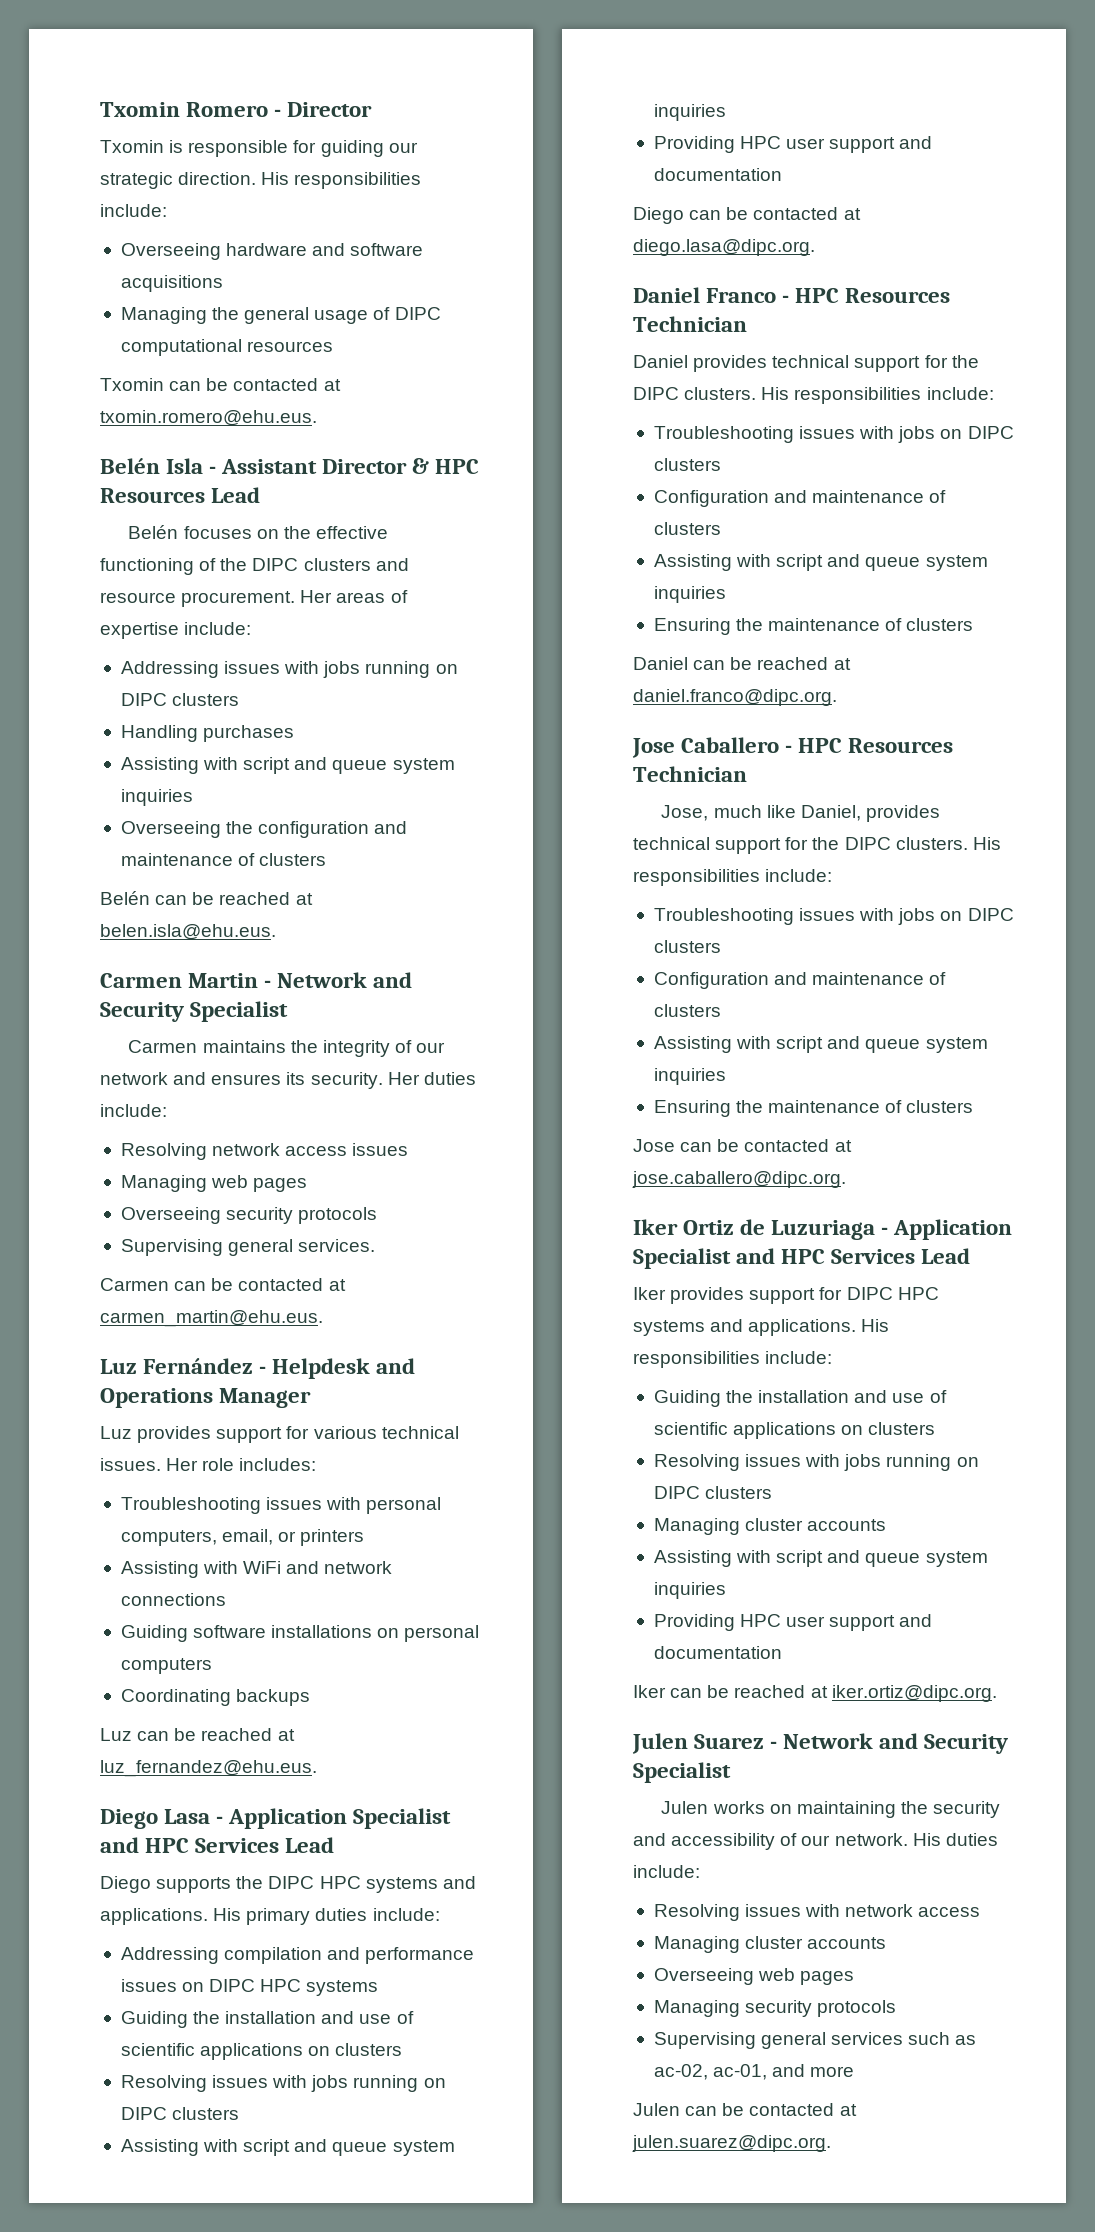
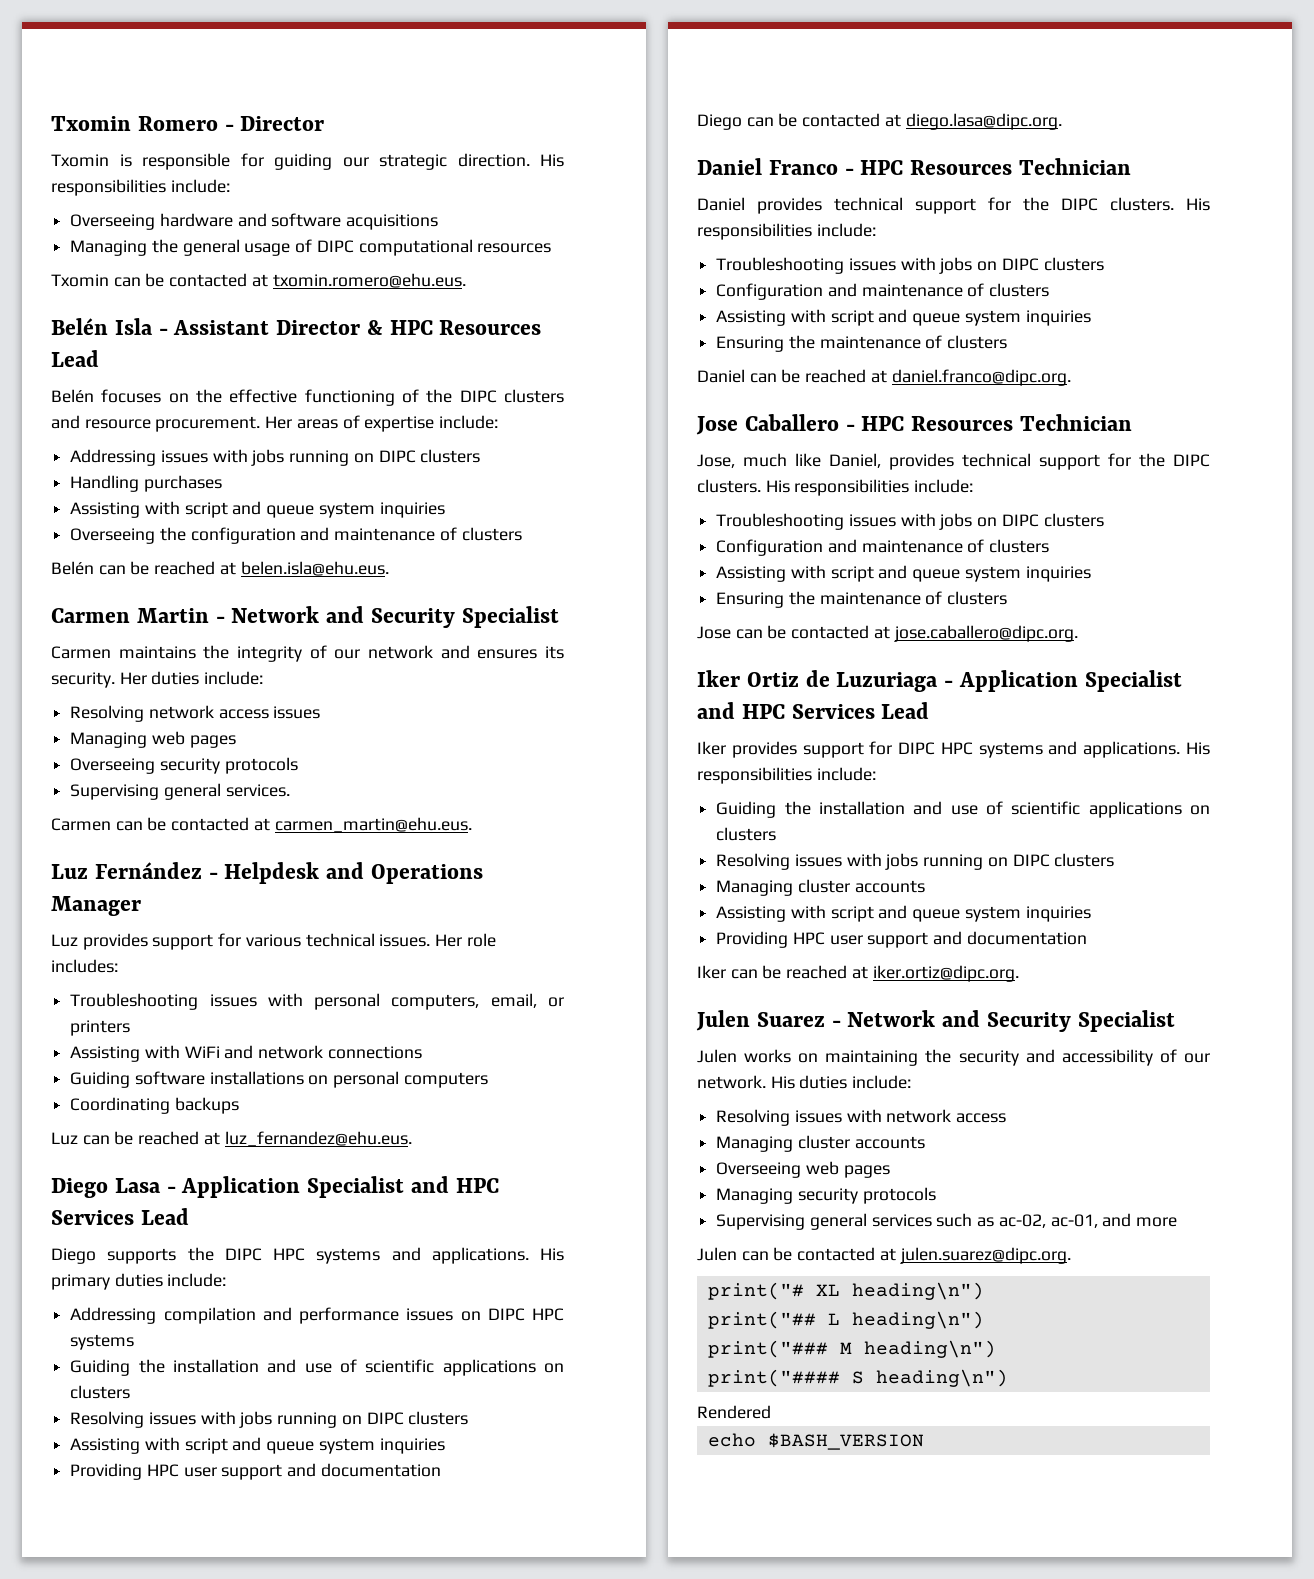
(831, 2143) none -> [707,1282,984,1300] [707,1311,984,1329] [707,1340,996,1358] [707,1369,1008,1387] [697,1405,771,1419] [707,1433,924,1450] // print("# XL heading\n") // print("## L heading\n") // print("### M heading\n") // print("#### S heading\n") // Rendered // echo $BASH_VERSION

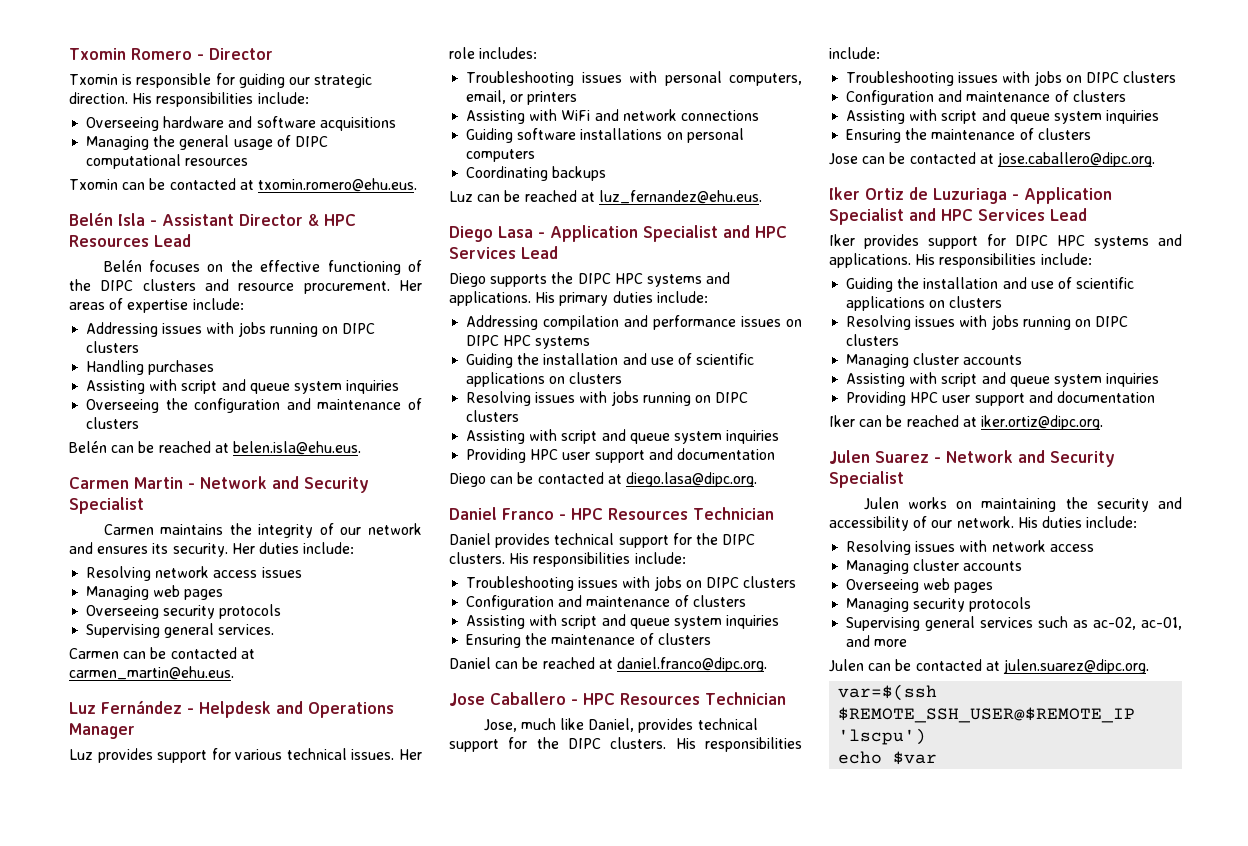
[707,1282,984,1300] [707,1311,984,1329] [707,1340,996,1358] [707,1369,1008,1387] [697,1405,771,1419] print("# XL heading\n") // print("## L heading\n") // print("### M heading\n") // print("#### S heading\n") // Rendered -> [838,684,938,701] [838,707,1136,723] [838,728,927,745] var=$(ssh $REMOTE_SSH_USER@$REMOTE_IP 'lscpu')
[767,1433,924,1450] $BASH_VERSION -> [893,751,938,765] $var

